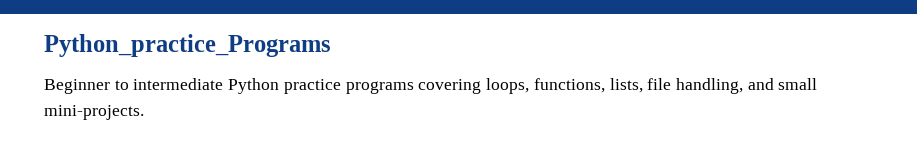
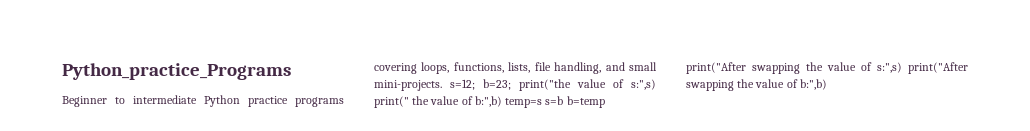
(144, 112) none -> [450,79,656,91] [374,96,605,108] [686,62,968,74] [686,79,827,91] s=12; b=23; print("the value of s:",s) print(" the value of b:",b) temp=s s=b b=temp print("After swapping the value of s:",s) print("After swapping the value of b:",b)

